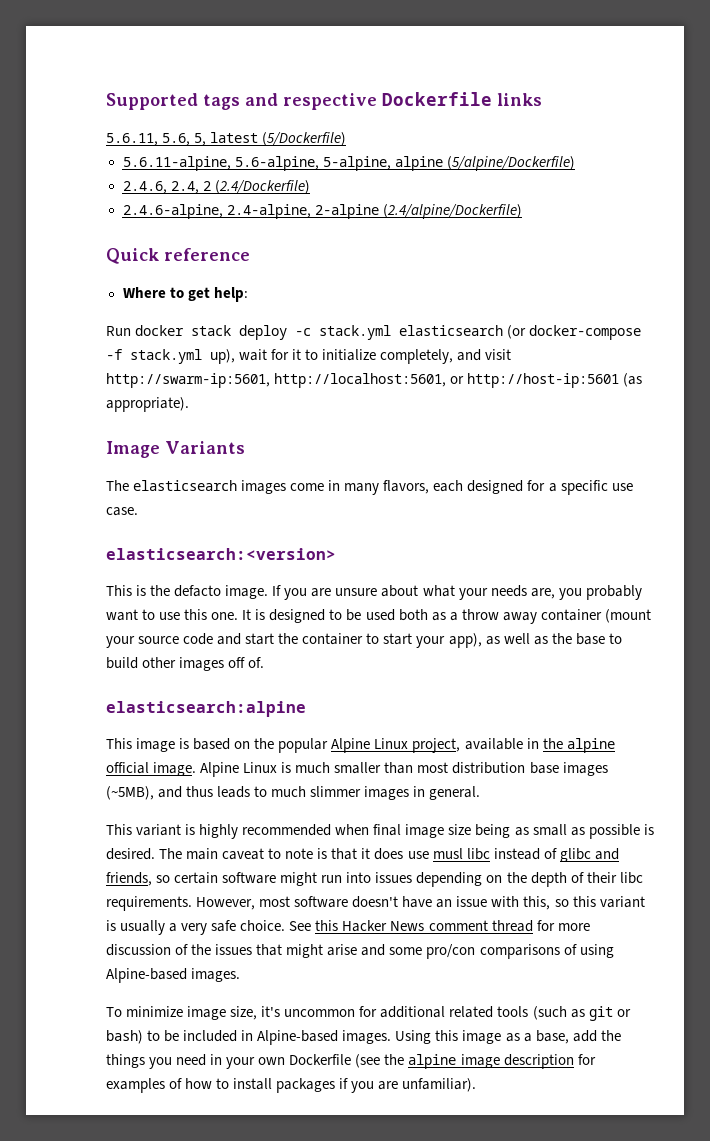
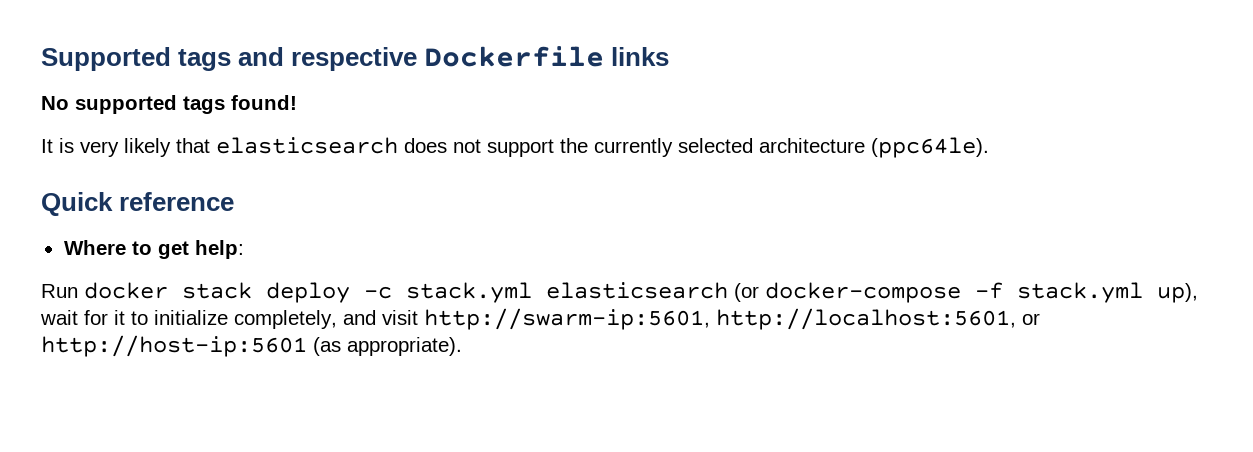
[106,132,347,146] [122,156,575,171] [122,180,310,194] [122,204,522,219] 5.6.11, 5.6, 5, latest (5/Dockerfile) // 5.6.11-alpine, 5.6-alpine, 5-alpine, alpine (5/alpine/Dockerfile) // 2.4.6, 2.4, 2 (2.4/Dockerfile) // 2.4.6-alpine, 2.4-alpine, 2-alpine (2.4/alpine/Dockerfile) -> [41,95,297,114] [41,137,989,158] No supported tags found! // It is very likely that elasticsearch does not support the currently selected architecture (ppc64le).
[106,441,245,458] [106,480,633,495] [106,507,138,516] [106,548,336,560] [106,585,642,600] [106,609,651,624] [106,633,622,648] [106,657,265,671] [106,701,306,717] [106,738,615,753] [106,762,608,777] [106,786,481,800] [106,824,654,839] [106,848,619,862] [106,872,643,887] [106,896,645,911] [106,920,590,935] [106,944,614,959] [106,968,241,983] [106,1006,631,1021] [106,1030,621,1045] [106,1054,596,1069] [106,1078,477,1093] // Image Variants // The elasticsearch images come in many flavors, each designed for a specific use case. // elasticsearch:<version> // This is the defacto image. If you are unsure about what your needs are, you probably want to use this one. It is designed to be used both as a throw away container (mount your source code and start the container to start your app), as well as the base to build other images off of. // elasticsearch:alpine // This image is based on the popular Alpine Linux project, available in the alpine official image. Alpine Linux is much smaller than most distribution base images (~5MB), and thus leads to much slimmer images in general. // This variant is highly recommended when final image size being as small as possible is desired. The main caveat to note is that it does use musl libc instead of glibc and friends, so certain software might run into issues depending on the depth of their libc requirements. However, most software doesn't have an issue with this, so this variant is usually a very safe choice. See this Hacker News comment thread for more discussion of the issues that might arise and some pro/con comparisons of using Alpine-based images. // To minimize image size, it's uncommon for additional related tools (such as git or bash) to be included in Alpine-based images. Using this image as a base, add the things you need in your own Dockerfile (see the alpine image description for examples of how to install packages if you are unfamiliar). -> (462, 346) none

